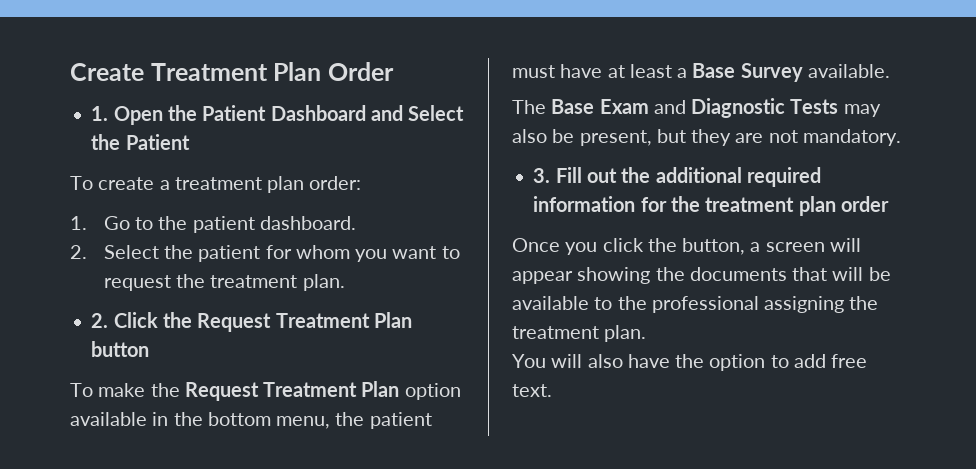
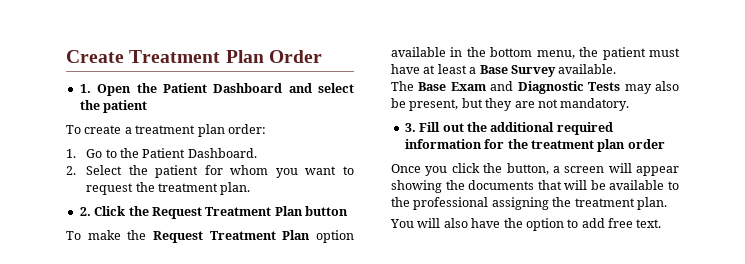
[408,105,465,121] [91,134,190,150] Select the Patient -> [318,83,354,93] [79,100,148,113] select the patient
[192,216,356,233] patient dashboard. -> [142,148,257,158] Patient Dashboard.

